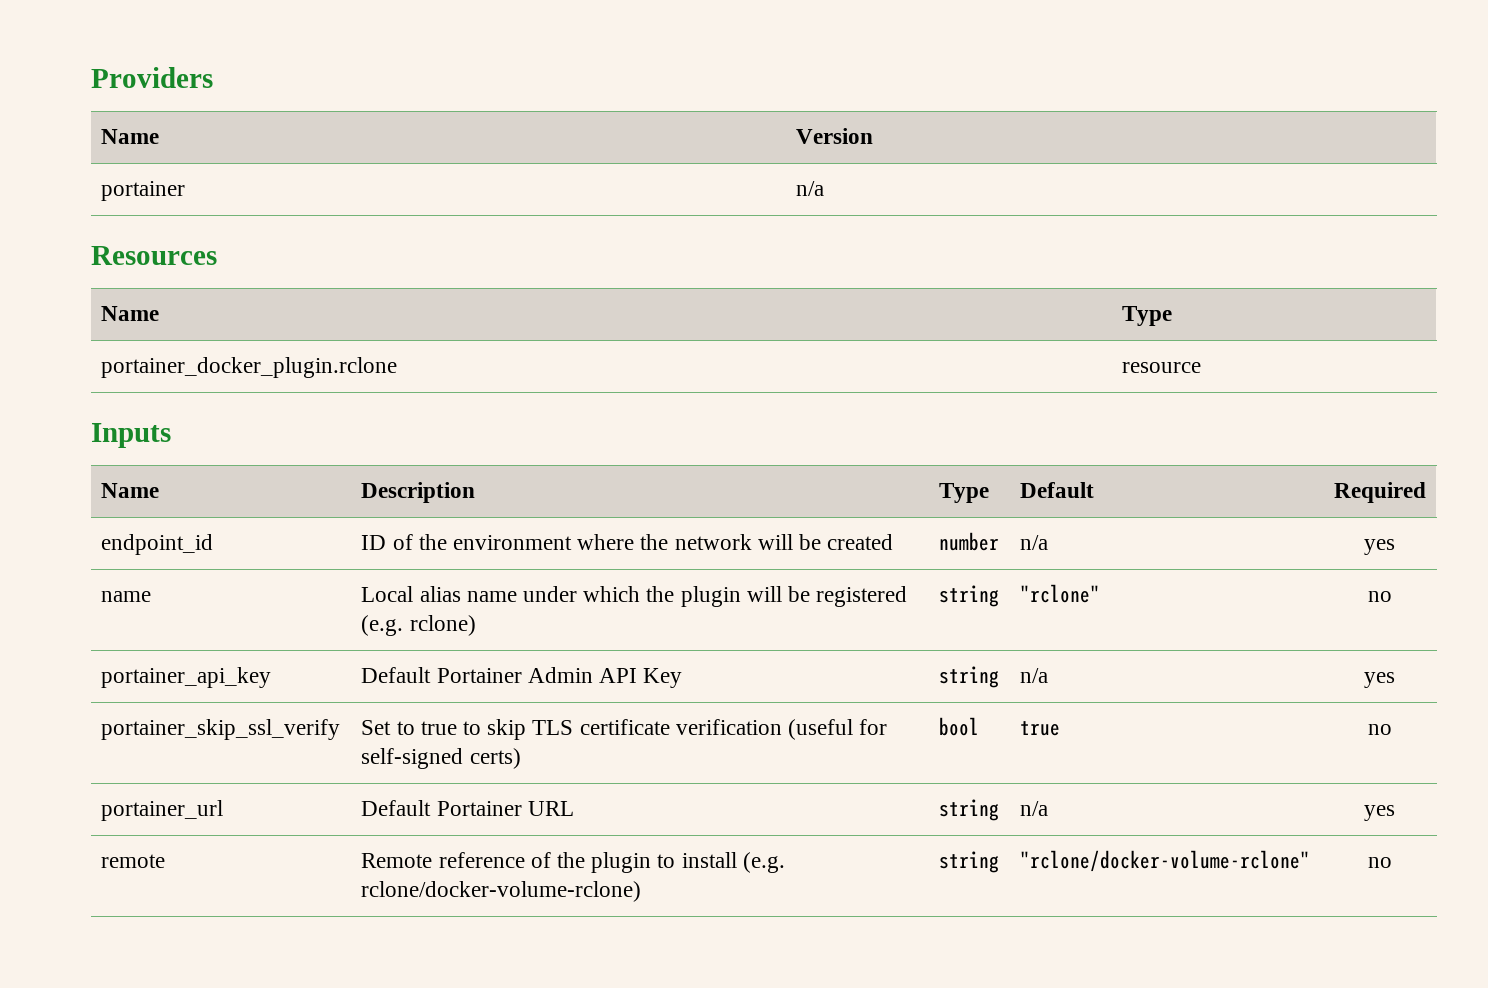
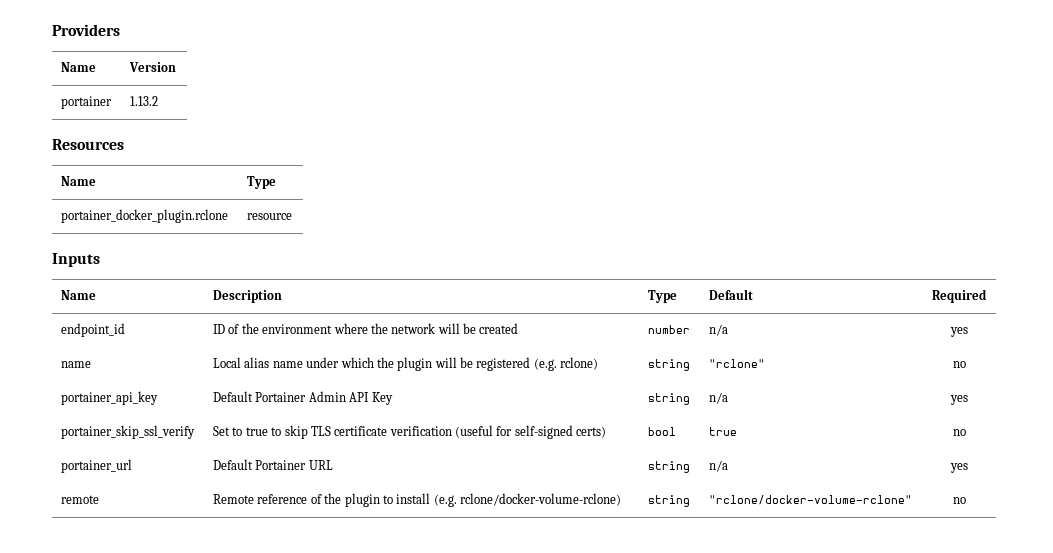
[796,181,825,196] n/a -> [130,96,159,106] 1.13.2

